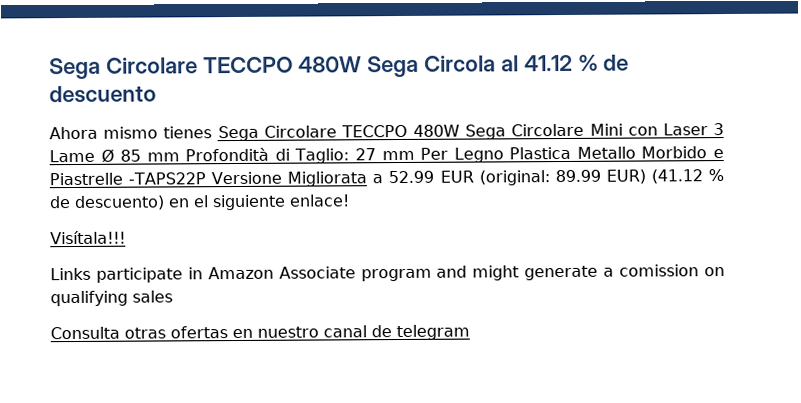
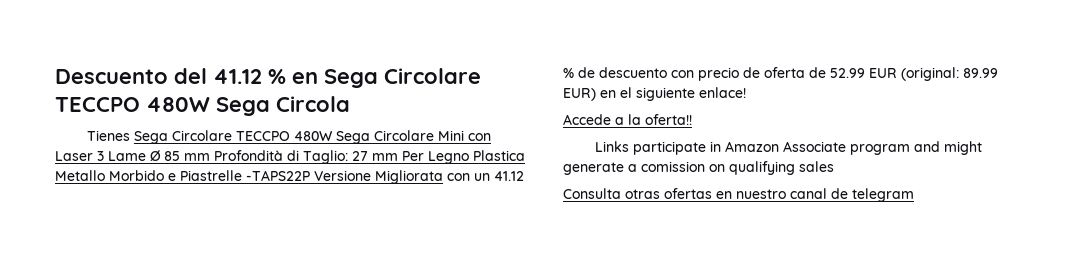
(49, 68) none -> [55,68,318,84] Descuento del 41.12 % en
[500,54,630,72] [49,85,157,104] [49,126,213,140] al 41.12 % de descuento // Ahora mismo tienes -> [86,130,130,141] // Tienes
[372,174,384,184] a -> [447,171,524,181] [563,67,826,81] con un 41.12 % de descuento con precio de oferta de
[650,169,724,184] [49,195,165,210] (41.12 % de descuento) -> (596, 94) none
[50,230,126,245] Visítala!!! -> [563,114,692,125] Accede a la oferta!!

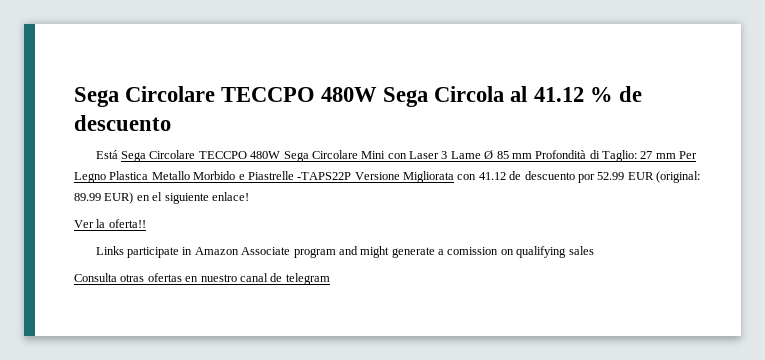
[55,68,318,84] Descuento del 41.12 % en -> (74, 97) none
[86,130,130,141] // Tienes -> [510,86,642,102] [74,115,171,131] [95,150,118,159] al 41.12 % de descuento // Está
[474,171,524,181] [563,67,826,81] un 41.12 % de descuento con precio de oferta de -> [478,171,595,183] 41.12 de descuento por
[563,114,624,125] Accede a -> [74,220,94,228] Ver

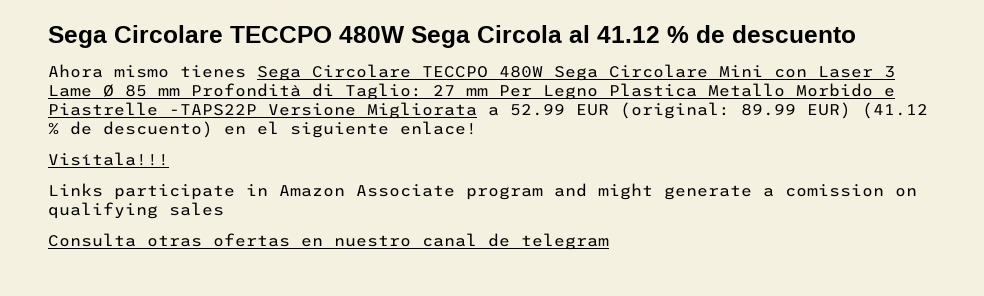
[95,150,118,159] Está -> [48,64,246,78] Ahora mismo tienes
[457,171,595,183] con 41.12 de descuento por -> [488,107,499,116] a
(134, 198) none -> [862,102,928,119] [48,121,213,138] (41.12 % de descuento)
[74,219,146,228] Ver la oferta!! -> [48,152,169,166] Visítala!!!

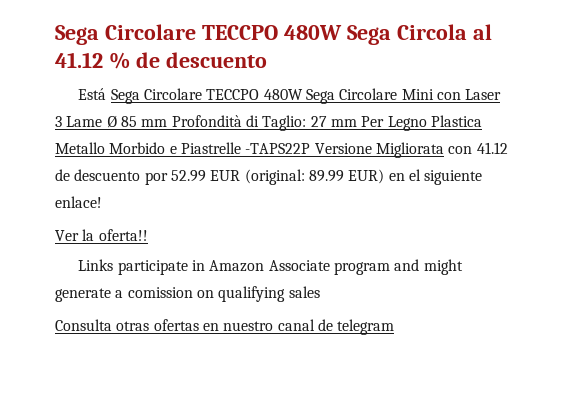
[48,64,246,78] Ahora mismo tienes -> [78,88,107,100] Está
[488,107,499,116] a -> [448,142,508,154] [55,169,168,185] con 41.12 de descuento por
[862,102,928,119] [48,121,213,138] (41.12 % de descuento) -> (385, 176) none
[48,152,169,166] Visítala!!! -> [55,229,148,241] Ver la oferta!!

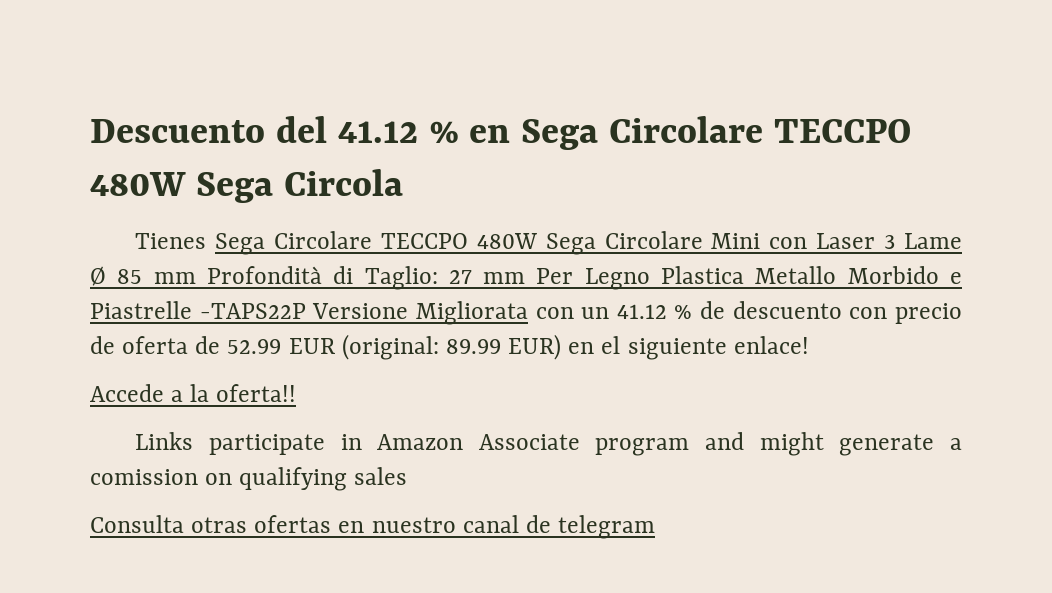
(55, 35) none -> [90,116,510,143] Descuento del 41.12 % en
[472,24,492,40] [55,52,267,69] [78,88,107,100] al 41.12 % de descuento // Está -> [135,233,207,249] // Tienes
[476,142,508,154] [55,169,168,185] 41.12 de descuento por -> [581,301,962,324] [90,336,221,354] un 41.12 % de descuento con precio de oferta de
[55,230,79,241] Ver -> [90,384,184,402] Accede a

